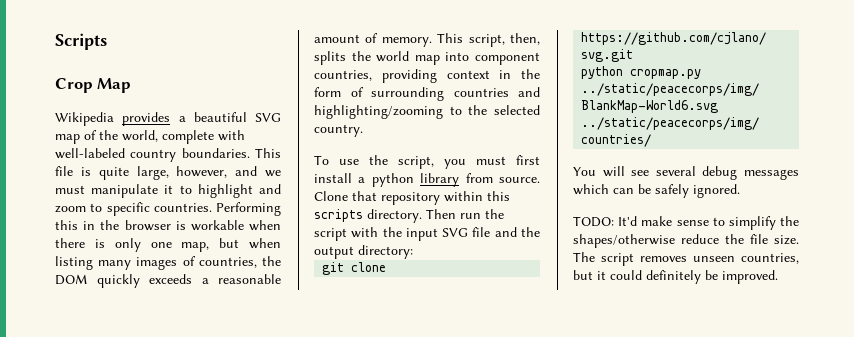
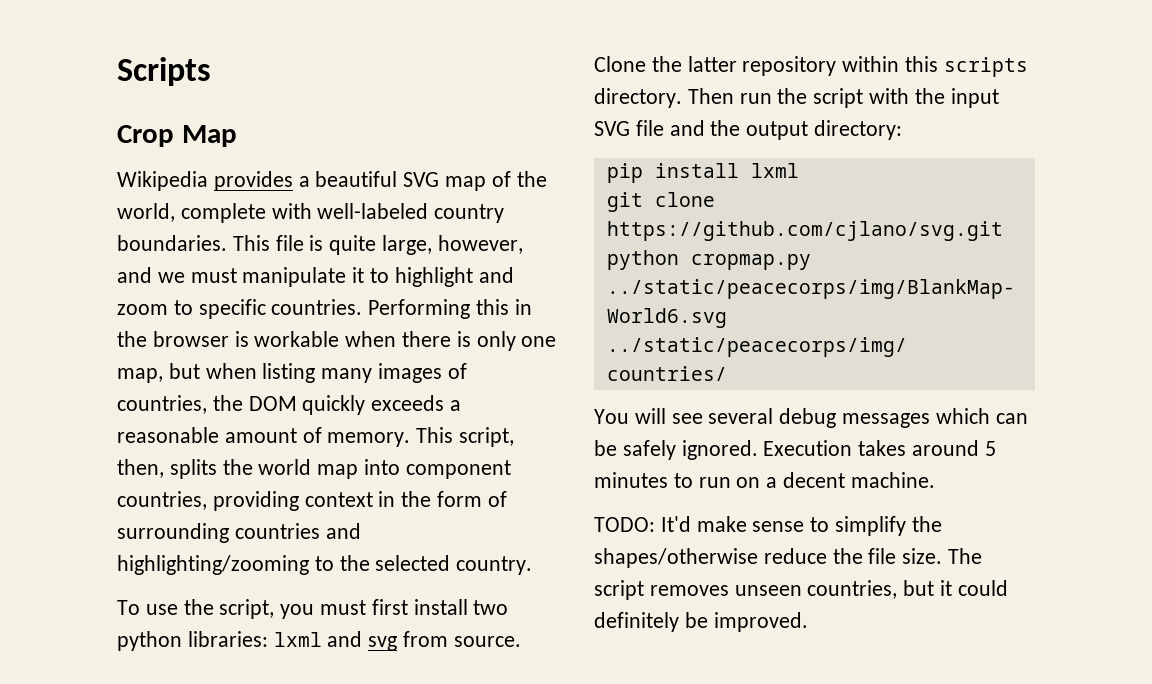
[358,173,460,187] a python library -> [473,600,509,615] [117,631,398,651] two python libraries: lxml and svg
[352,191,377,201] that -> [651,56,737,72] the latter
(413, 252) none -> [606,163,799,183] // pip install lxml
(740, 191) none -> [763,440,996,456] [594,472,935,488] Execution takes around 5 minutes to run on a decent machine.

